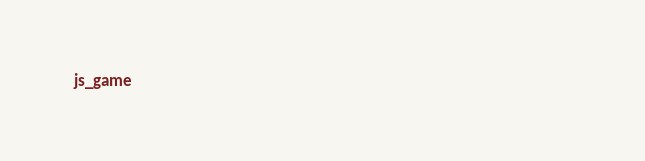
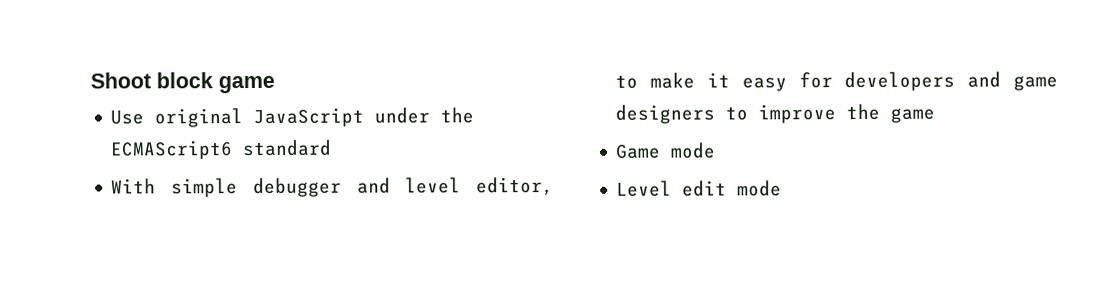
[73,73,132,89] js_game -> [90,72,275,94] [110,107,475,128] [110,139,333,160] [111,177,554,198] [615,71,1058,92] [615,103,936,124] [616,142,717,159] [616,180,783,197] Shoot block game // Use original JavaScript under the ECMAScript6 standard // With simple debugger and level editor, to make it easy for developers and game designers to improve the game // Game mode // Level edit mode

